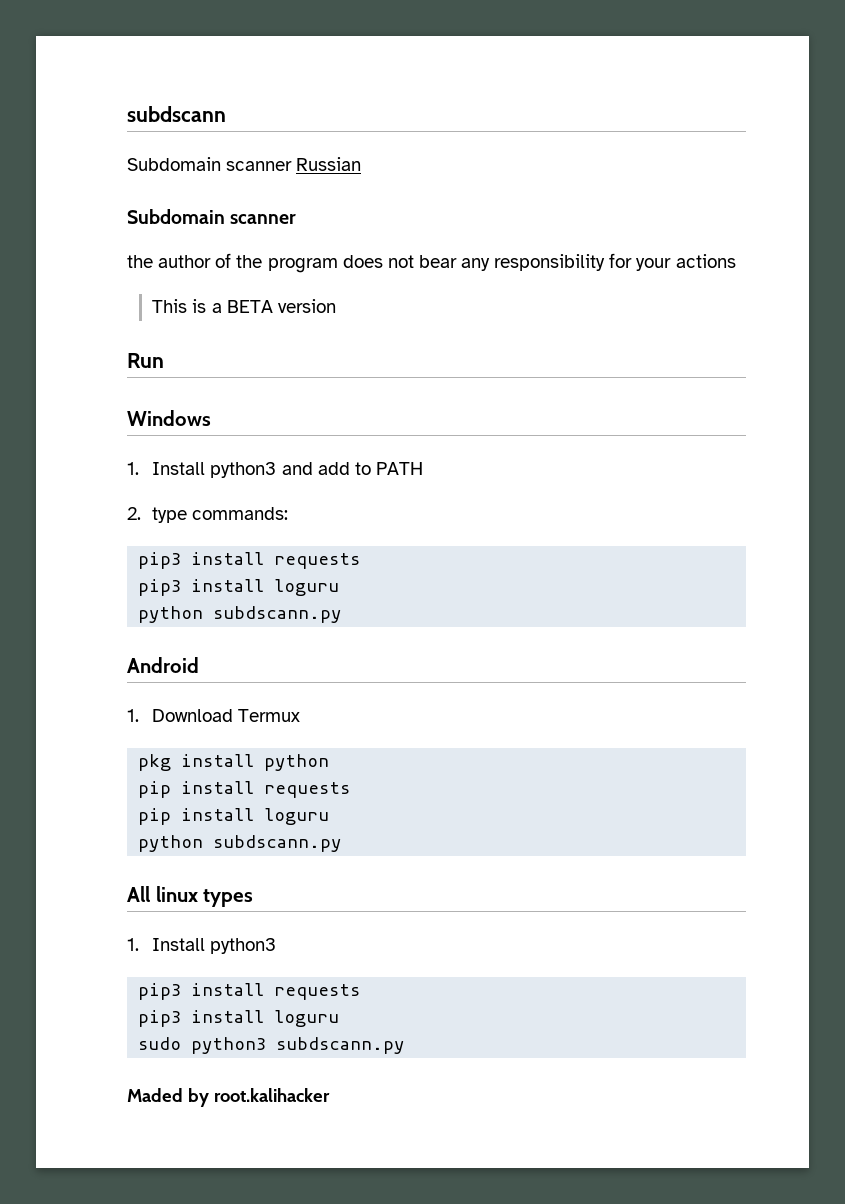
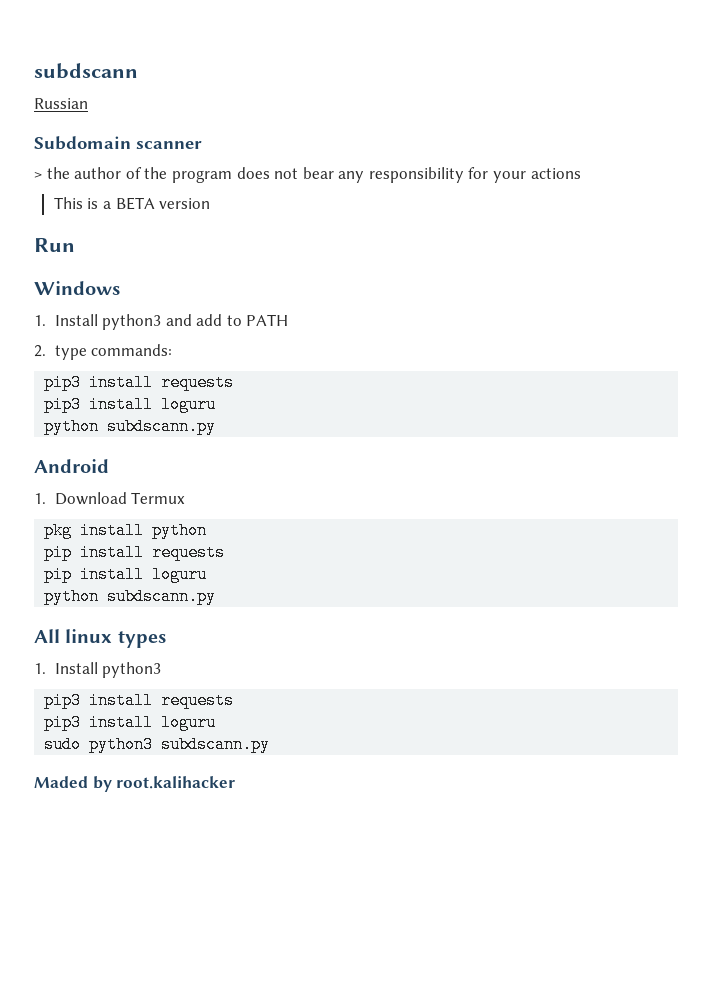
[127,157,293,171] Subdomain scanner -> (138, 71) none
(297, 219) none -> [34,172,42,179] >

